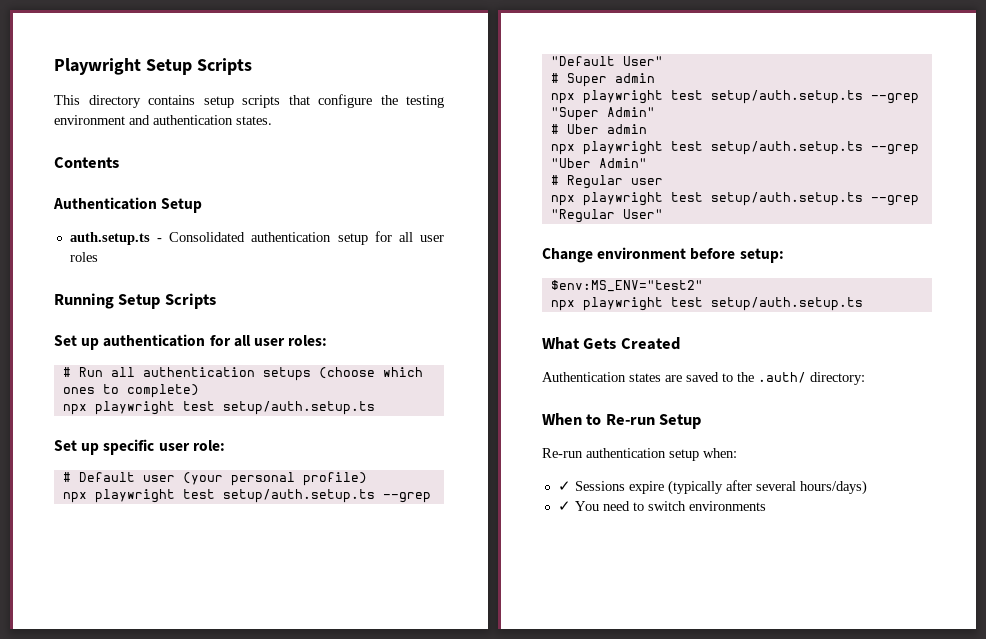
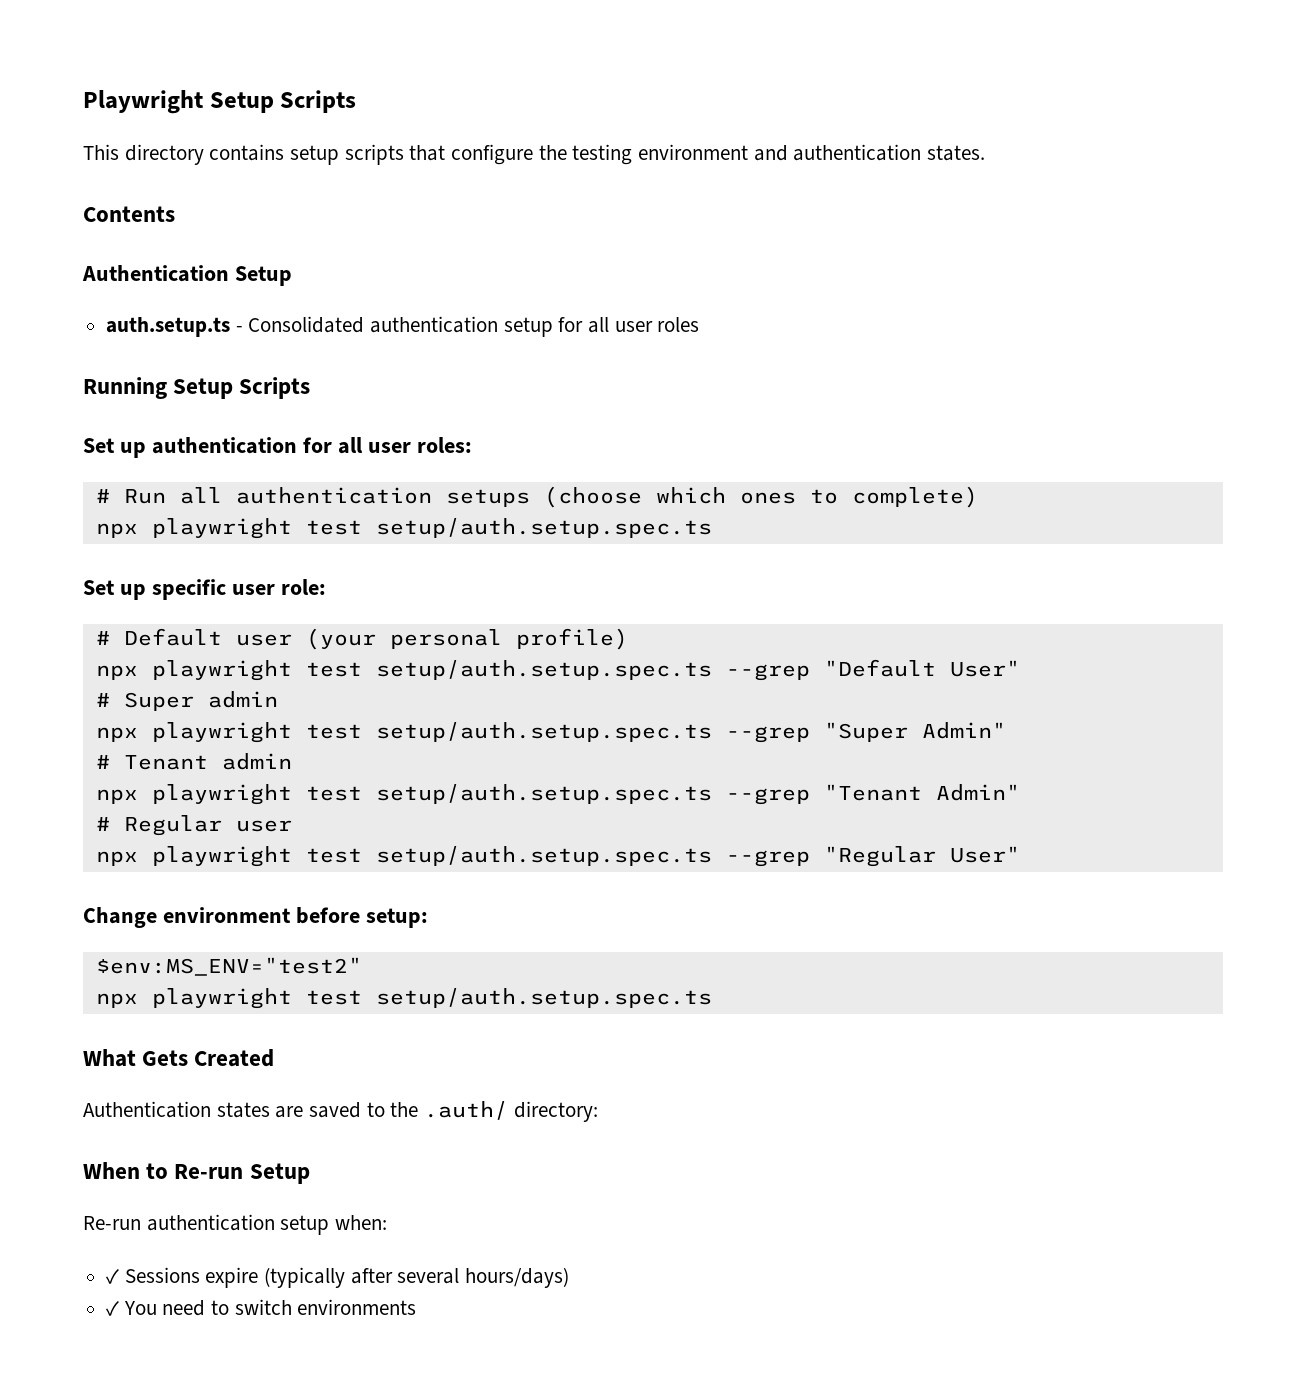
[222,401,375,415] setup/auth.setup.ts -> [375,518,712,538] setup/auth.setup.spec.ts
[222,489,375,503] setup/auth.setup.ts -> [375,660,712,680] setup/auth.setup.spec.ts
[710,90,863,104] setup/auth.setup.ts -> [375,722,712,742] setup/auth.setup.spec.ts
[566,124,647,134] [550,141,919,155] [550,158,591,168] Uber admin // npx playwright test setup/auth.setup.ts --grep "Uber -> [123,753,292,770] [95,784,922,805] Tenant admin // npx playwright test setup/auth.setup.spec.ts --grep "Tenant
[710,192,863,206] setup/auth.setup.ts -> [375,846,712,866] setup/auth.setup.spec.ts
[710,297,863,311] setup/auth.setup.ts -> [375,988,712,1008] setup/auth.setup.spec.ts

